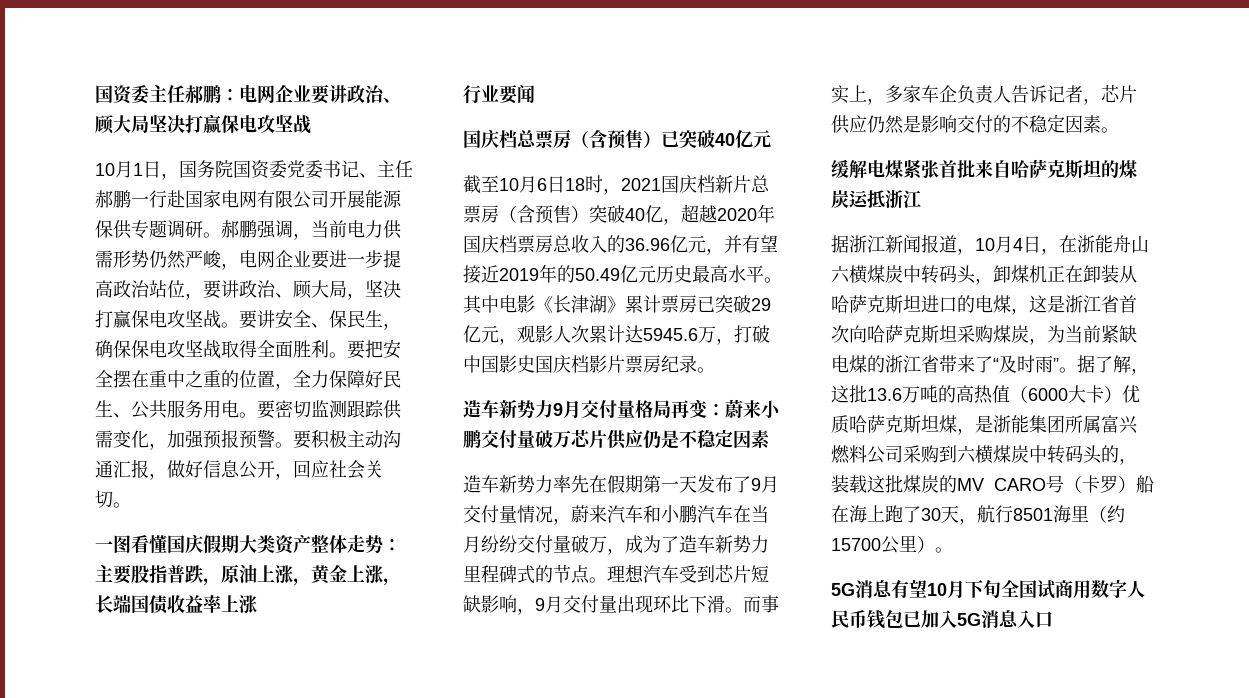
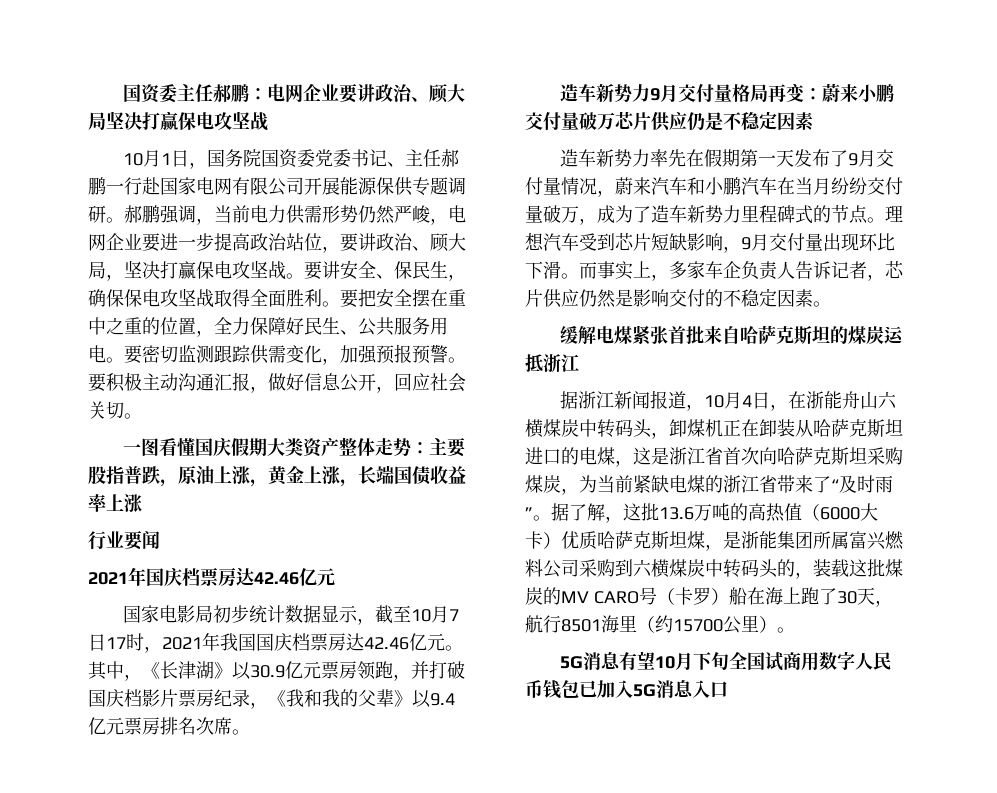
[463,129,771,149] [463,175,770,195] [463,204,775,225] [463,235,778,255] [463,264,782,284] [463,295,771,314] [463,325,770,345] [463,355,535,373] 国庆档总票房（含预售）已突破40亿元 // 截至10月6日18时，2021国庆档新片总票房（含预售）突破40亿，超越2020年国庆档票房总收入的36.96亿元，并有望接近2019年的50.49亿元历史最高水平。其中电影《长津湖》累计票房已突破29亿元，观影人次累计达5945.6万，打破中国影史 -> [88,567,335,587] [123,605,460,625] [88,632,463,653] [88,661,465,681] 2021年国庆档票房达42.46亿元 // 国家电影局初步统计数据显示，截至10月7日17时，2021年我国国庆档票房达42.46亿元。其中，《长津湖》以30.9亿元票房领跑，并打破
(697, 364) none -> [250,689,455,709] [88,717,232,735] ，《我和我的父辈》以9.4亿元票房排名次席

